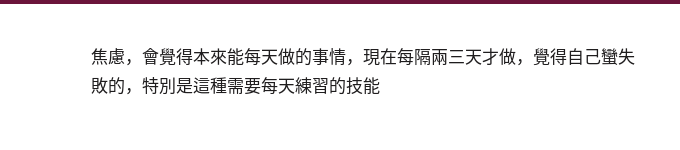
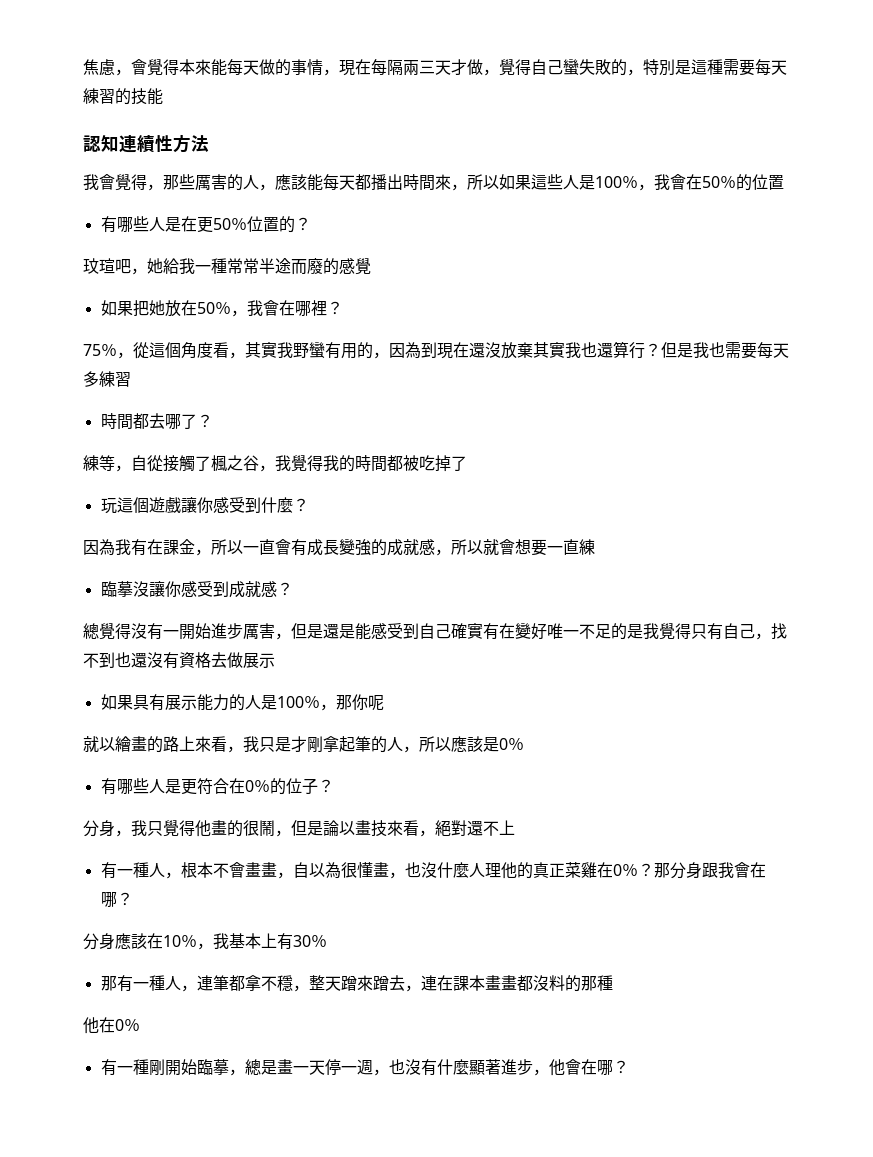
(380, 86) none -> [83,134,209,153] [83,174,784,191] [100,216,311,233] [83,258,371,275] [100,300,343,317] [83,341,789,359] [83,371,131,387] [100,413,213,430] [83,455,467,472] [100,497,309,514] [83,538,595,556] [100,581,293,598] [83,622,787,640] [83,652,275,669] [100,694,384,711] [83,736,524,753] [100,778,334,795] [83,820,515,837] [100,862,766,879] [100,891,133,908] [83,933,327,950] [100,975,613,992] [83,1017,140,1034] [100,1059,629,1076] // 認知連續性方法 // 我會覺得，那些厲害的人，應該能每天都播出時間來，所以如果這些人是100％，我會在50％的位置 // 有哪些人是在更50％位置的？ // 玟瑄吧，她給我一種常常半途而廢的感覺 // 如果把她放在50％，我會在哪裡？ // 75％，從這個角度看，其實我野蠻有用的，因為到現在還沒放棄其實我也還算行？但是我也需要每天多練習 // 時間都去哪了？ // 練等，自從接觸了楓之谷，我覺得我的時間都被吃掉了 // 玩這個遊戲讓你感受到什麼？ // 因為我有在課金，所以一直會有成長變強的成就感，所以就會想要一直練 // 臨摹沒讓你感受到成就感？ // 總覺得沒有一開始進步厲害，但是還是能感受到自己確實有在變好唯一不足的是我覺得只有自己，找不到也還沒有資格去做展示 // 如果具有展示能力的人是100％，那你呢 // 就以繪畫的路上來看，我只是才剛拿起筆的人，所以應該是0％ // 有哪些人是更符合在0％的位子？ // 分身，我只覺得他畫的很鬧，但是論以畫技來看，絕對還不上 // 有一種人，根本不會畫畫，自以為很懂畫，也沒什麼人理他的真正菜雞在0％？那分身跟我會在哪？ // 分身應該在10％，我基本上有30％ // 那有一種人，連筆都拿不穩，整天蹭來蹭去，連在課本畫畫都沒料的那種 // 他在0％ // 有一種剛開始臨摹，總是畫一天停一週，也沒有什麼顯著進步，他會在哪？

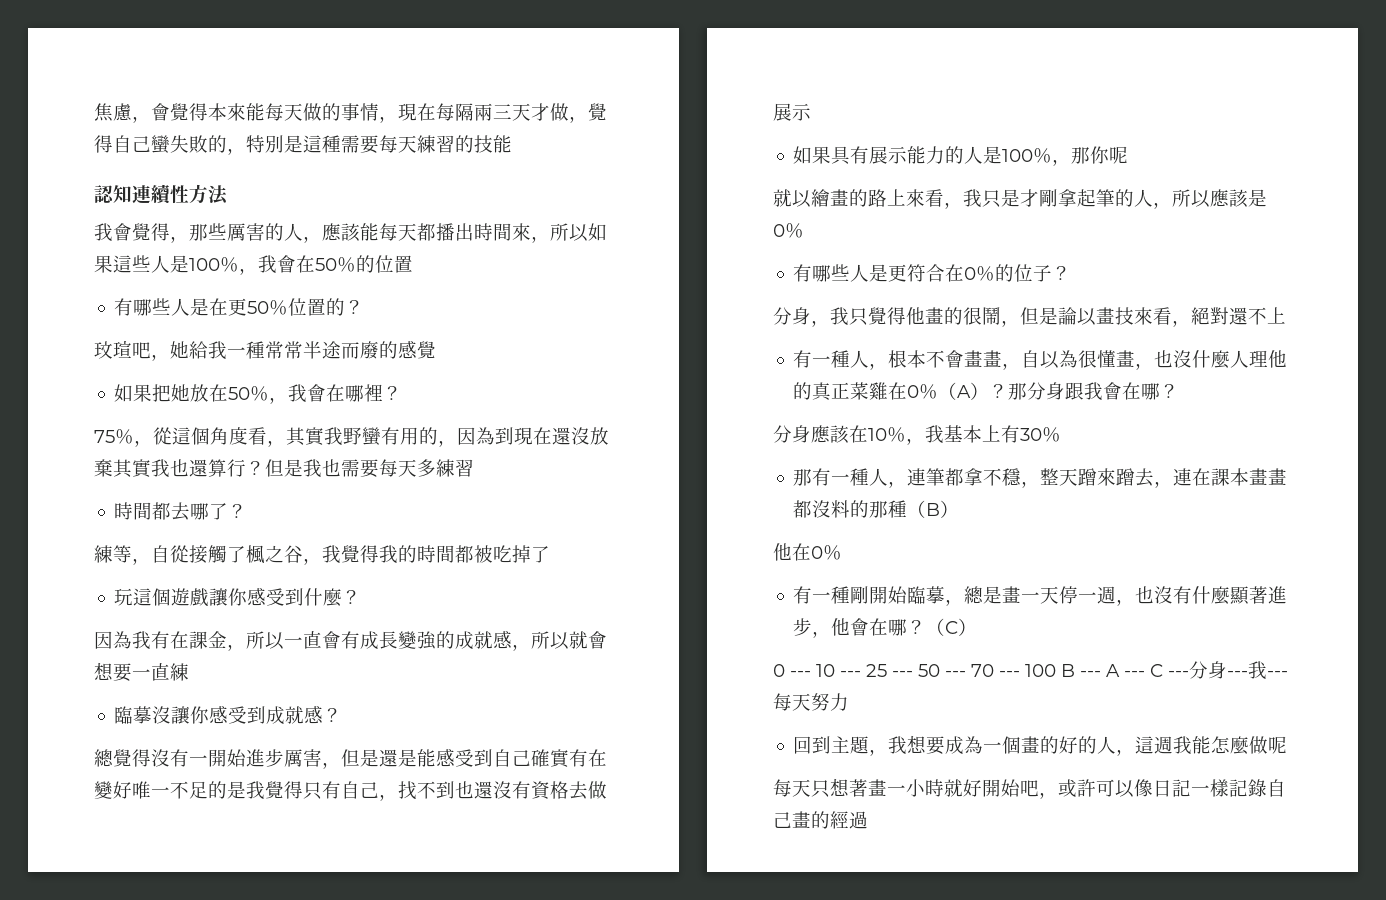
(638, 870) none -> [938,382,990,400] （A）
(613, 983) none -> [907,500,960,518] （B）
(629, 1067) none -> [926,618,978,636] [773,661,1288,679] [773,693,849,711] [793,735,1288,756] [773,778,1286,799] [773,811,868,829] （C） // 0 --- 10 --- 25 --- 50 --- 70 --- 100 B --- A --- C ---分身---我---每天努力 // 回到主題，我想要成為一個畫的好的人，這週我能怎麼做呢 // 每天只想著畫一小時就好開始吧，或許可以像日記一樣記錄自己畫的經過

